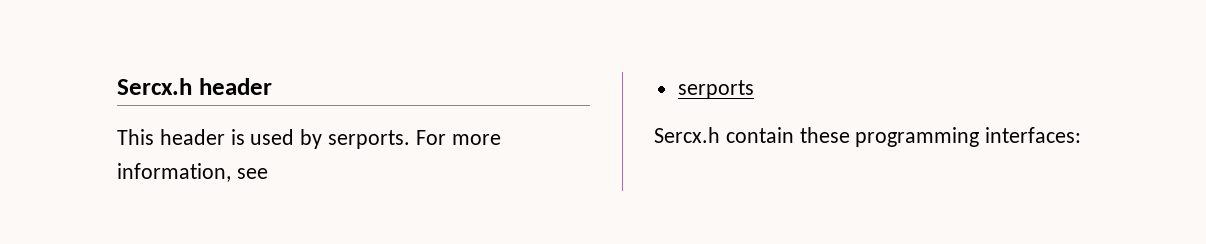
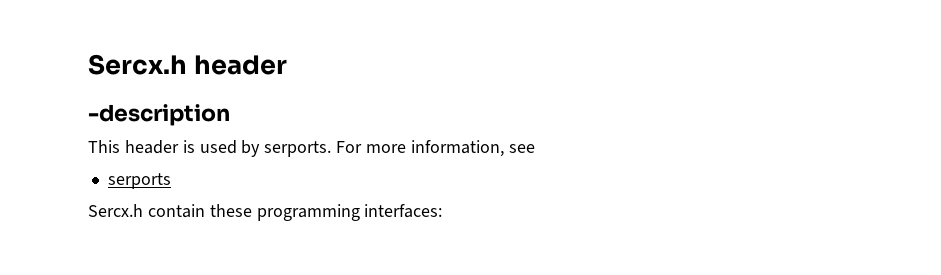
(272, 86) none -> [88,104,230,126] // -description

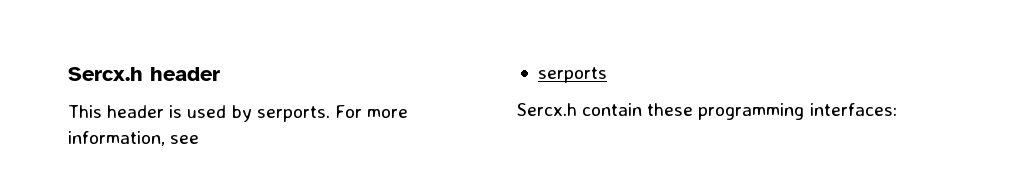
[88,104,230,126] // -description -> (220, 74) none

